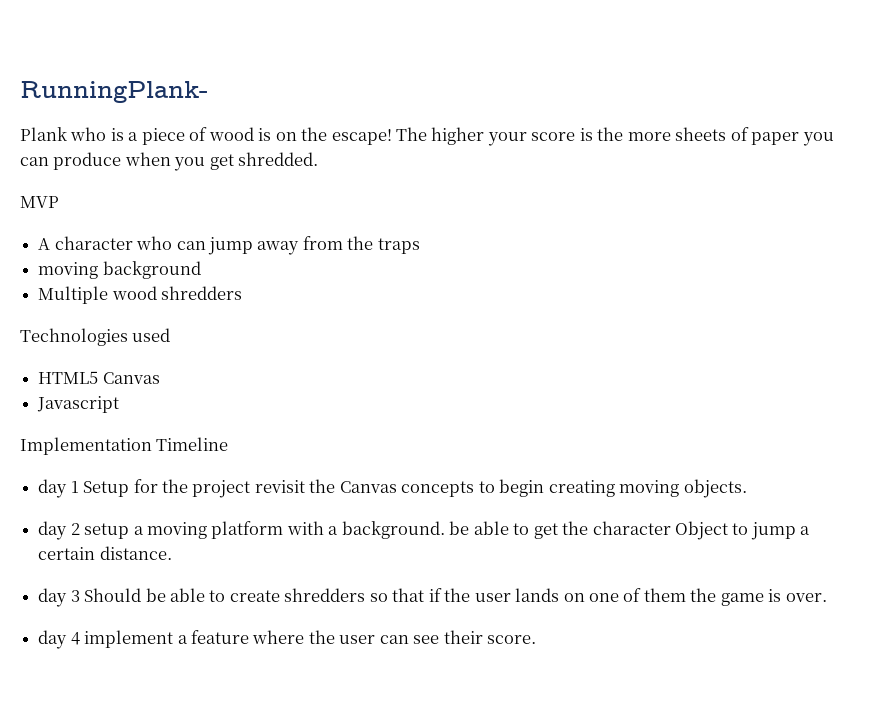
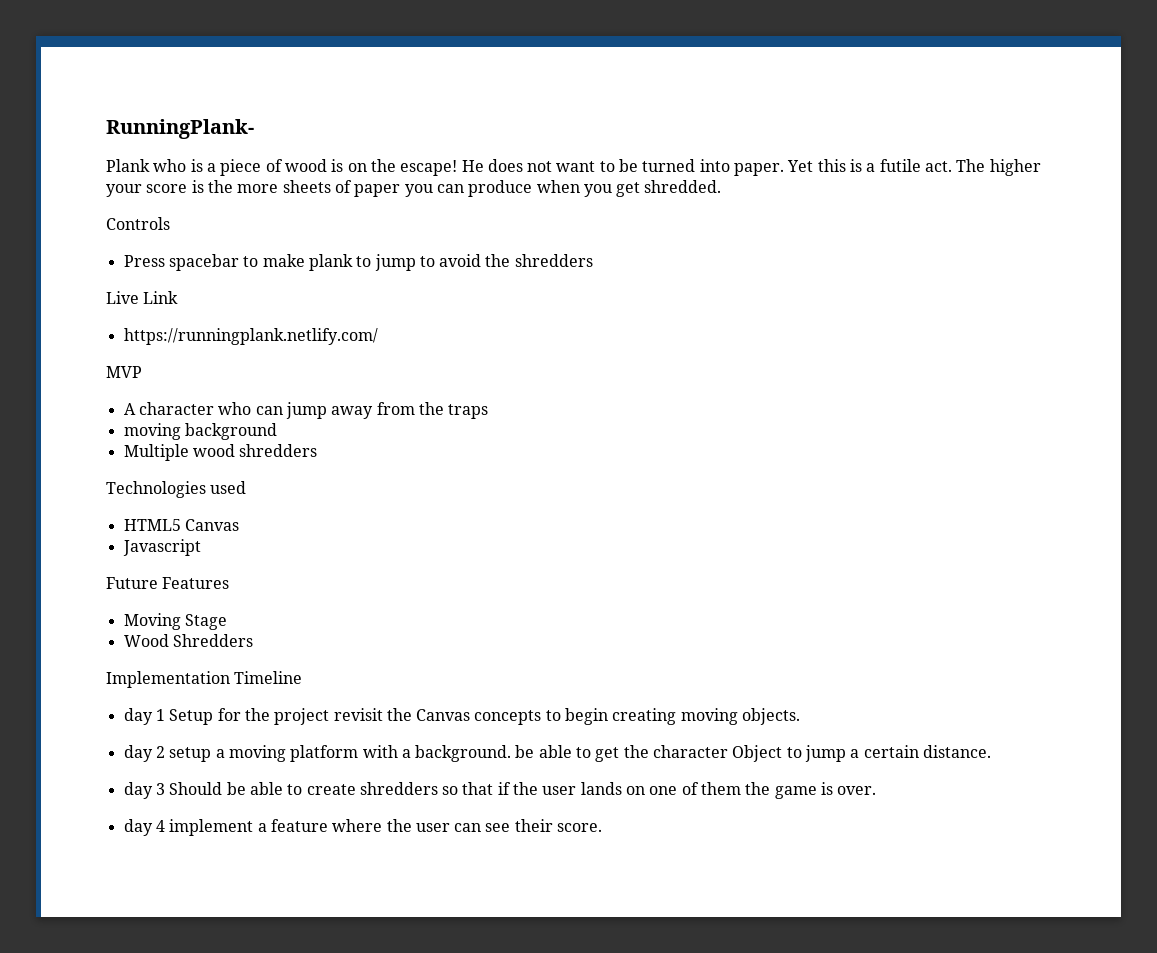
(392, 137) none -> [461,159,953,176] He does not want to be turned into paper. Yet this is a futile act.
(319, 159) none -> [106,217,170,230] [123,254,593,271] [106,291,179,304] [123,328,378,345] // Controls // Press spacebar to make plank to jump to avoid the shredders // Live Link // https://runningplank.netlify.com/
(120, 404) none -> [106,577,230,589] [123,613,227,630] [123,634,253,647] // Future Features // Moving Stage // Wood Shredders

